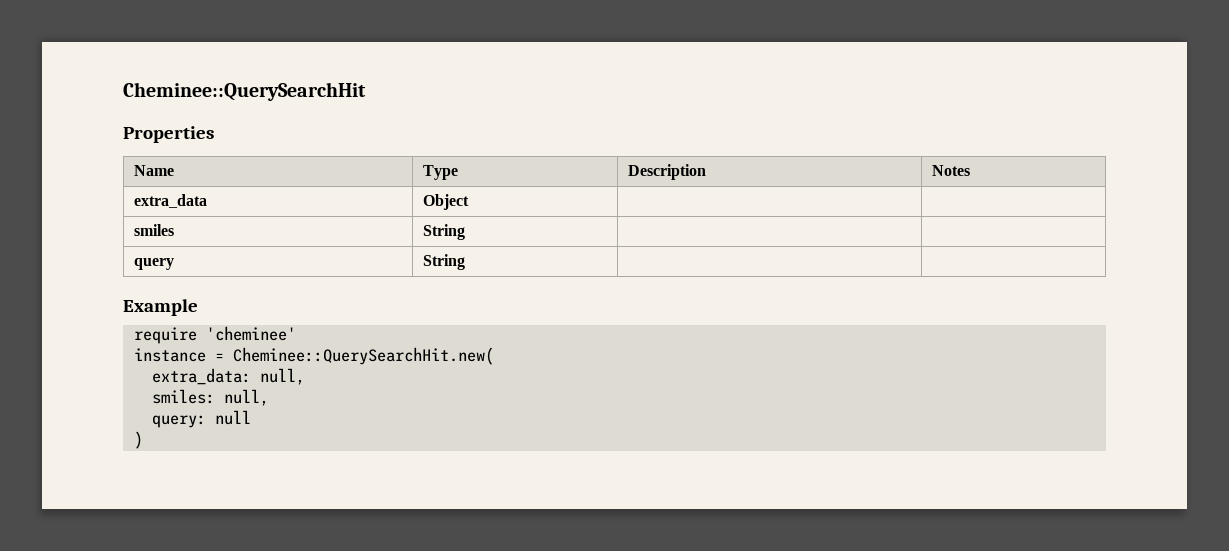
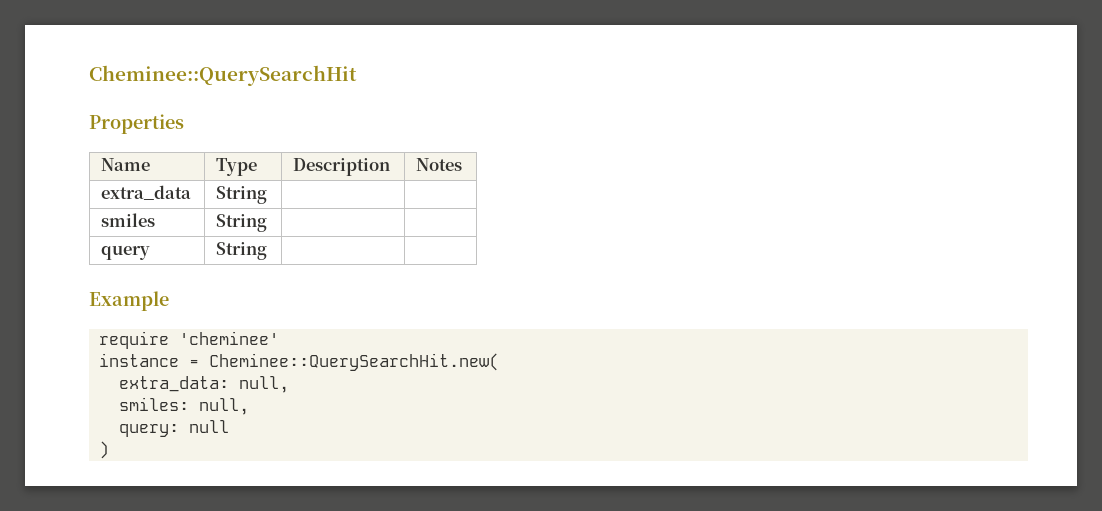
[422,194,469,210] Object -> [216,186,268,204] String

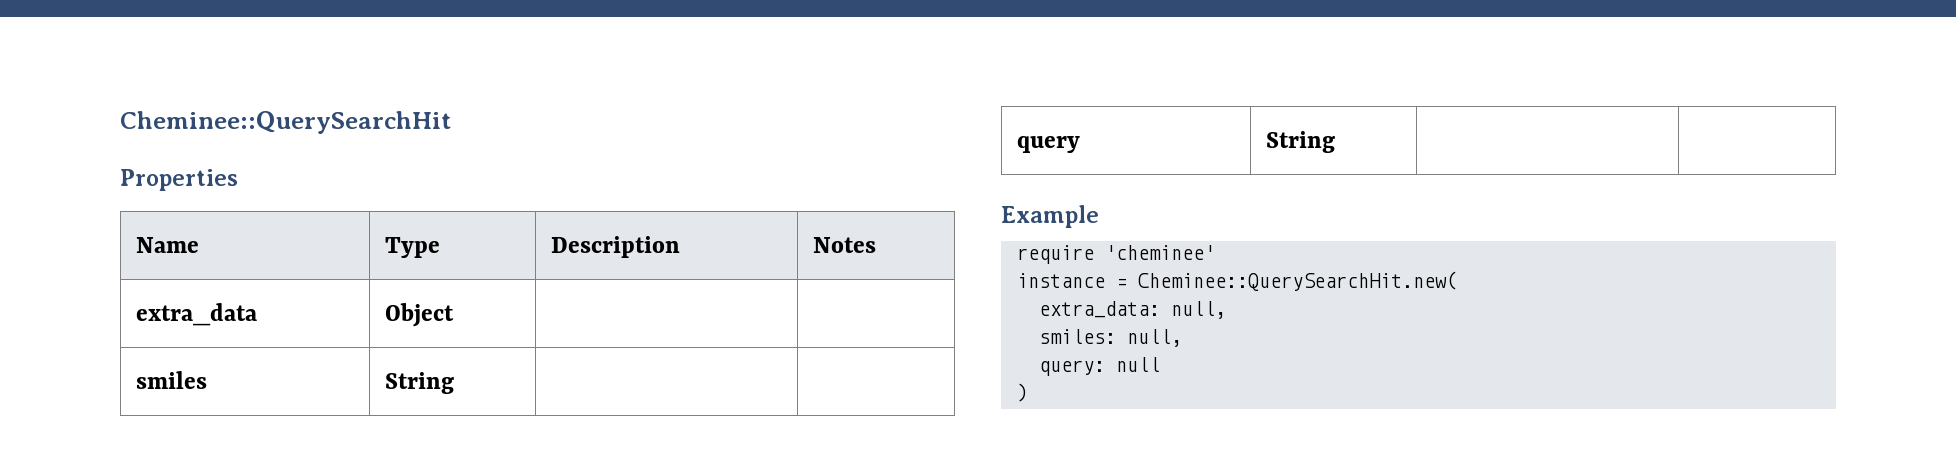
[216,186,268,204] String -> [385,303,455,327] Object

